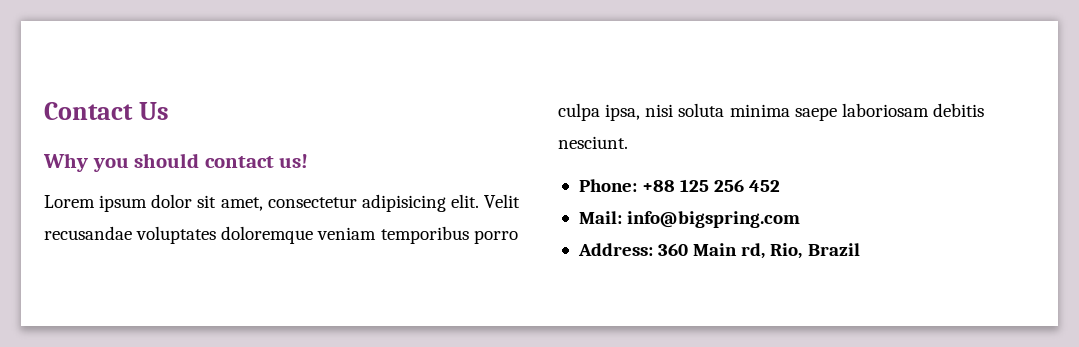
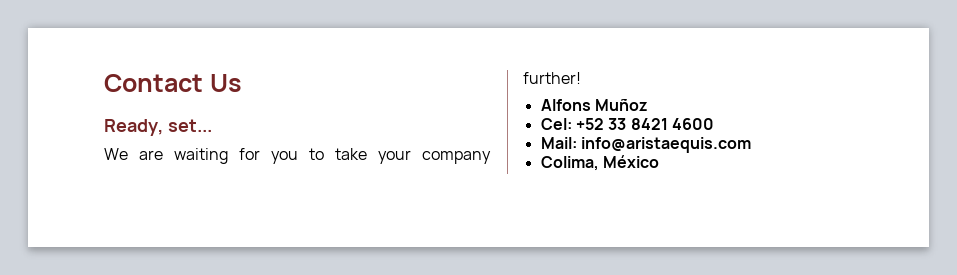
[43,153,309,172] [44,194,521,212] [44,226,518,244] [558,103,984,121] [558,136,628,149] [578,179,781,192] [578,211,801,228] [577,243,860,259] Why you should contact us! // Lorem ipsum dolor sit amet, consectetur adipisicing elit. Velit recusandae voluptates doloremque veniam temporibus porro culpa ipsa, nisi soluta minima saepe laboriosam debitis nesciunt. // Phone: +88 125 256 452 // Mail: info@bigspring.com // Address: 360 Main rd, Rio, Brazil -> [104,119,212,136] [104,148,491,164] [523,72,581,84] [540,99,648,111] [540,118,714,130] [540,137,751,153] [540,155,659,171] Ready, set... // We are waiting for you to take your company further! // Alfons Muñoz // Cel: +52 33 8421 4600 // Mail: info@aristaequis.com // Colima, México

